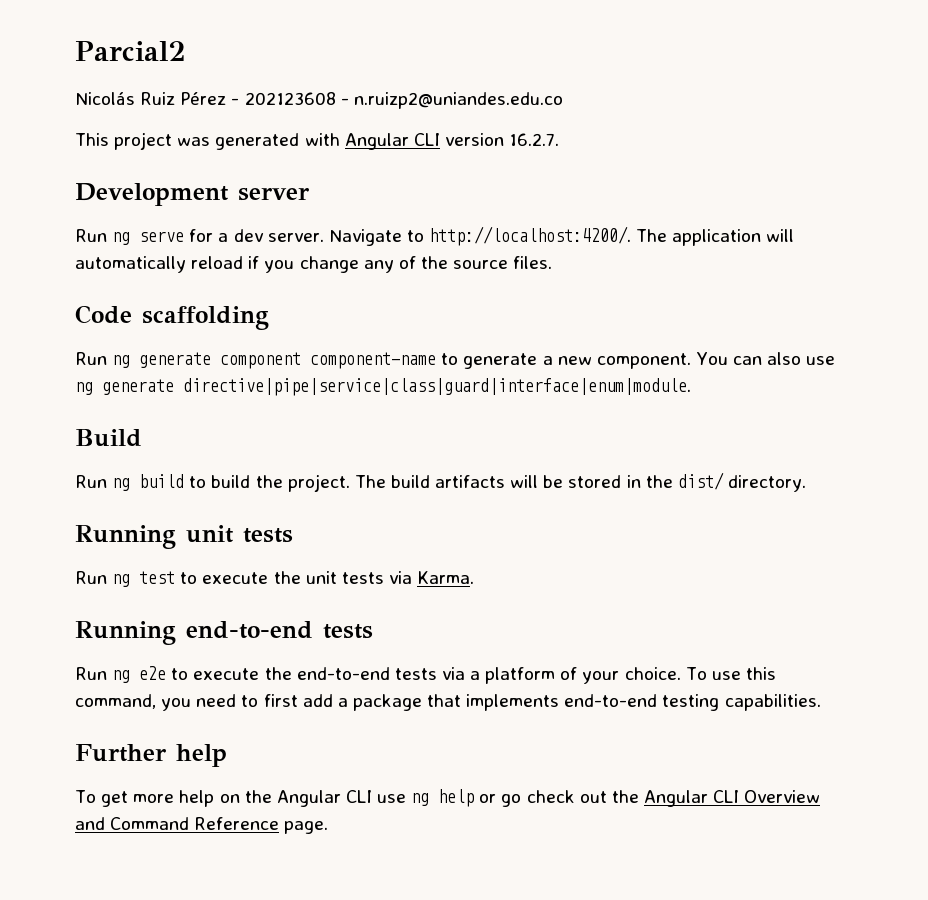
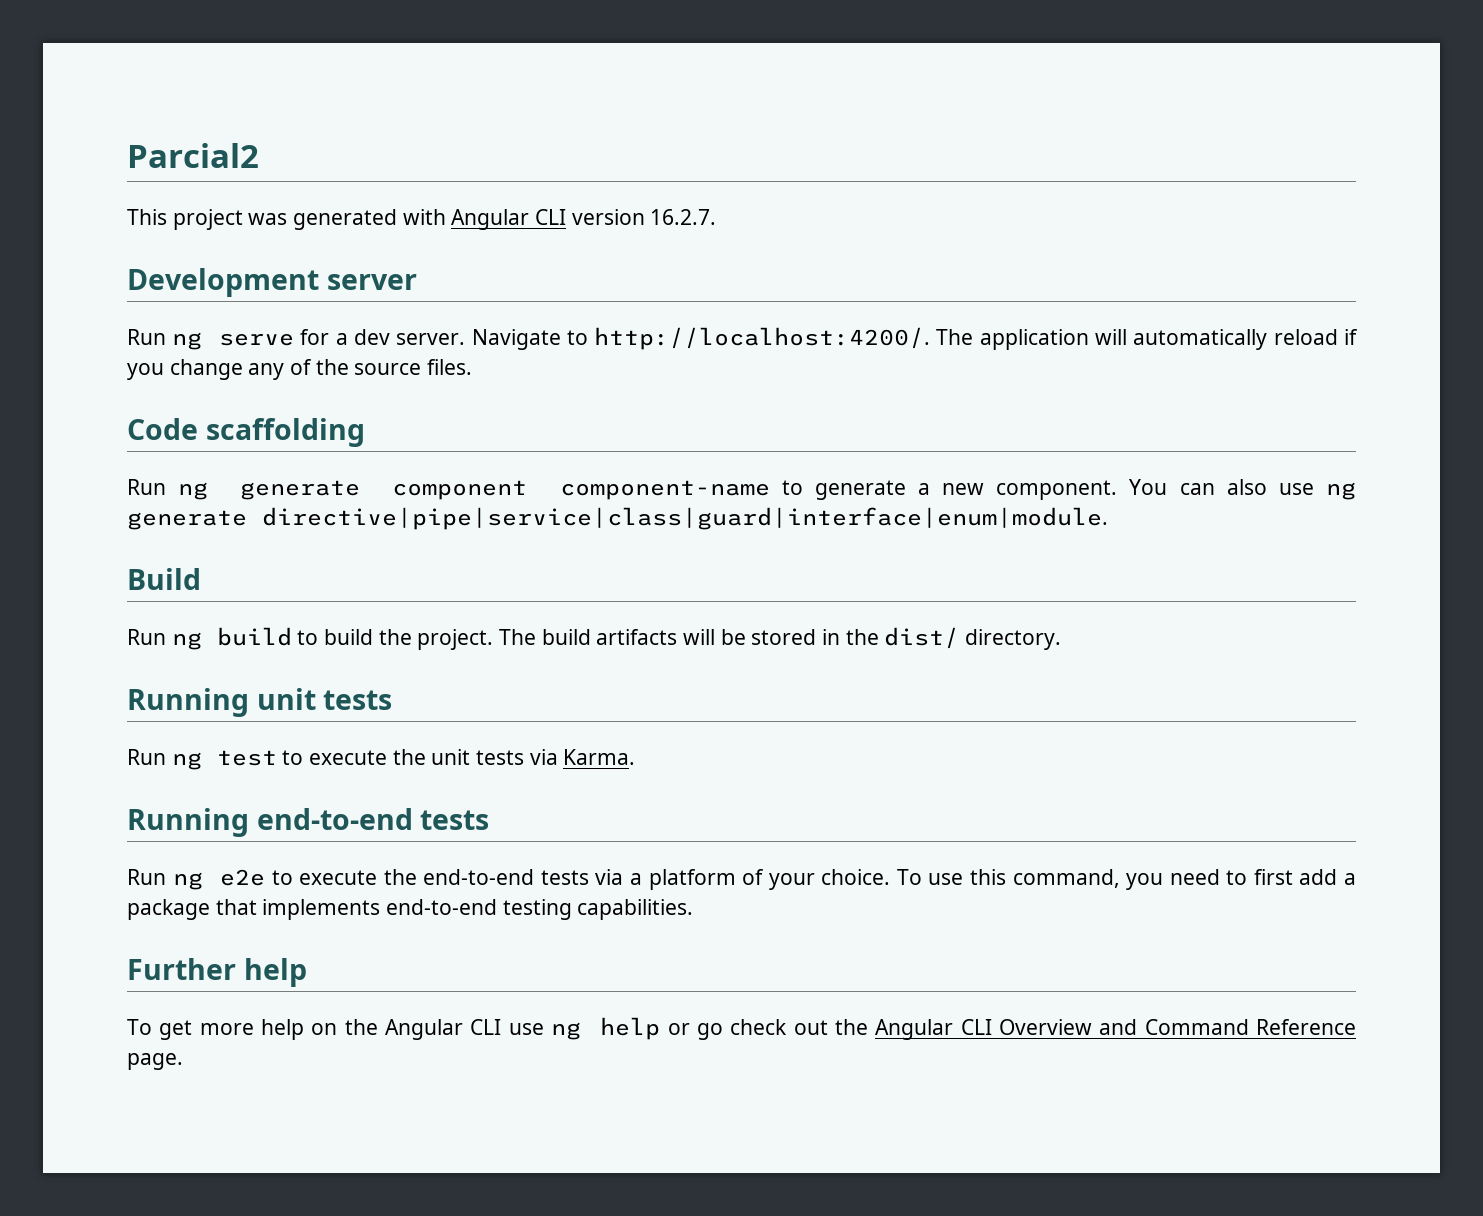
[75,92,563,109] // Nicolás Ruiz Pérez - 202123608 - n.ruizp2@uniandes.edu.co -> (259, 155) none

